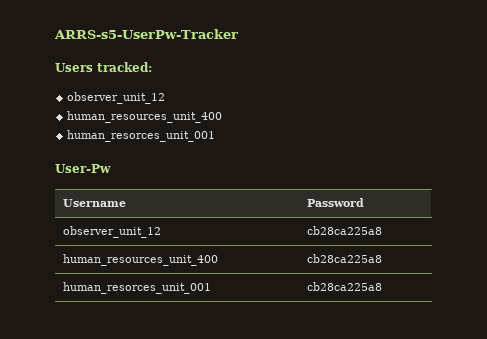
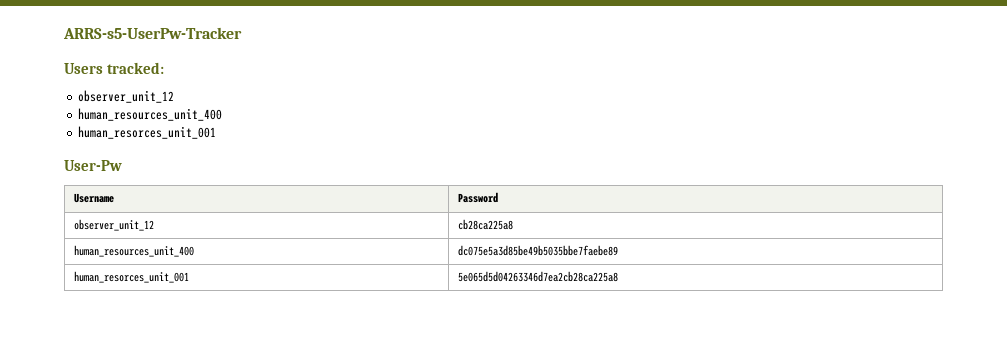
[307,254,383,263] cb28ca225a8 -> [458,245,619,256] dc075e5a3d85be49b5035bbe7faebe89
[307,282,383,291] cb28ca225a8 -> [458,271,619,282] 5e065d5d04263346d7ea2cb28ca225a8

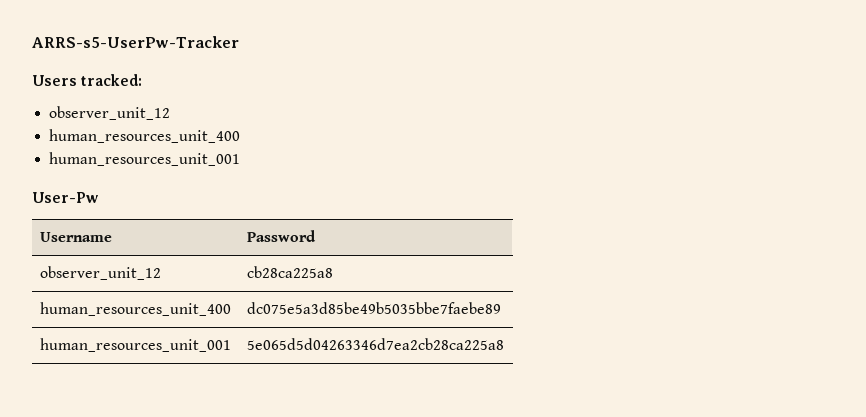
[78,126,217,139] human_resorces_unit_001 -> [49,152,241,166] human_resources_unit_001
[74,271,190,283] human_resorces_unit_001 -> [39,338,231,352] human_resources_unit_001

